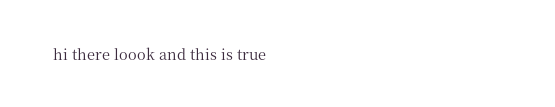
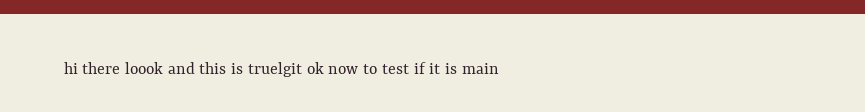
[237,49,266,60] true -> [247,62,499,77] truelgit ok now to test if it is main

